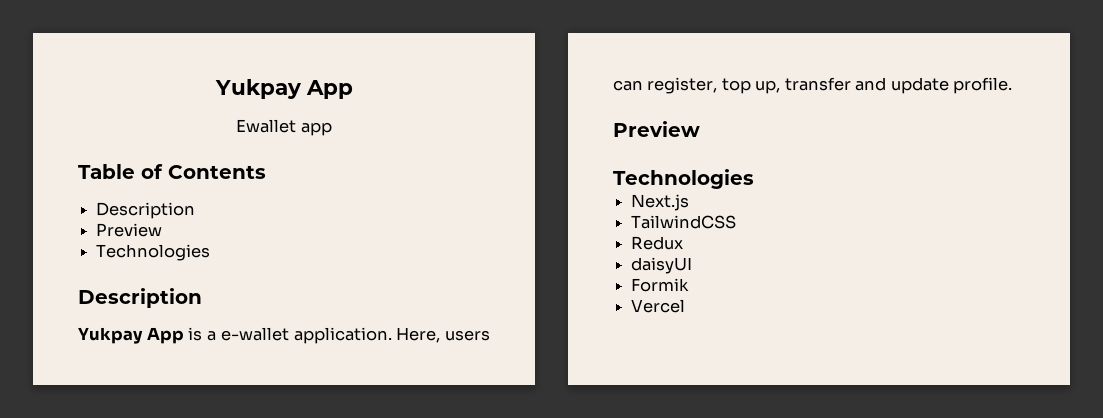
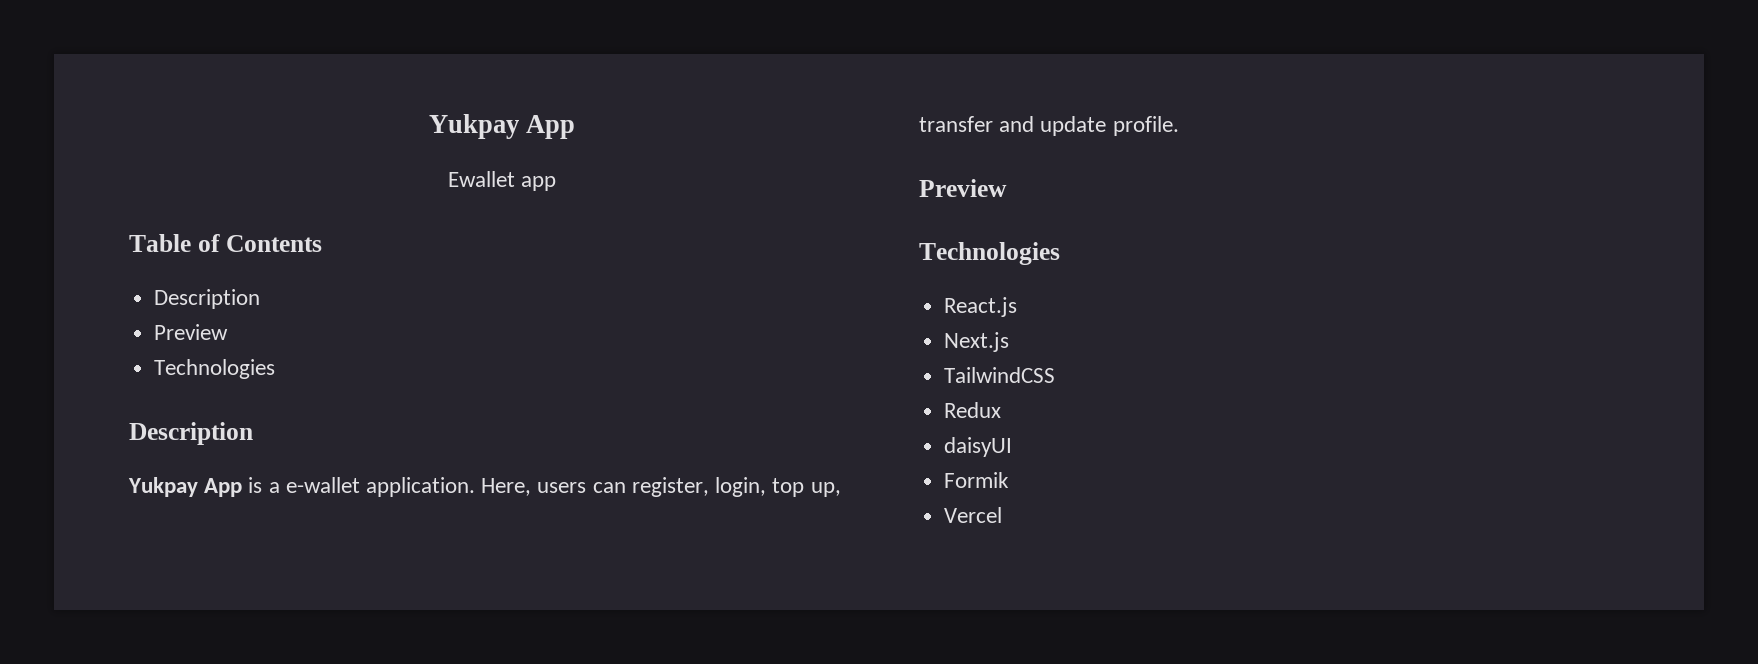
(718, 85) none -> [715,477,767,497] login,
(754, 179) none -> [944,297,1018,317] // React.js

